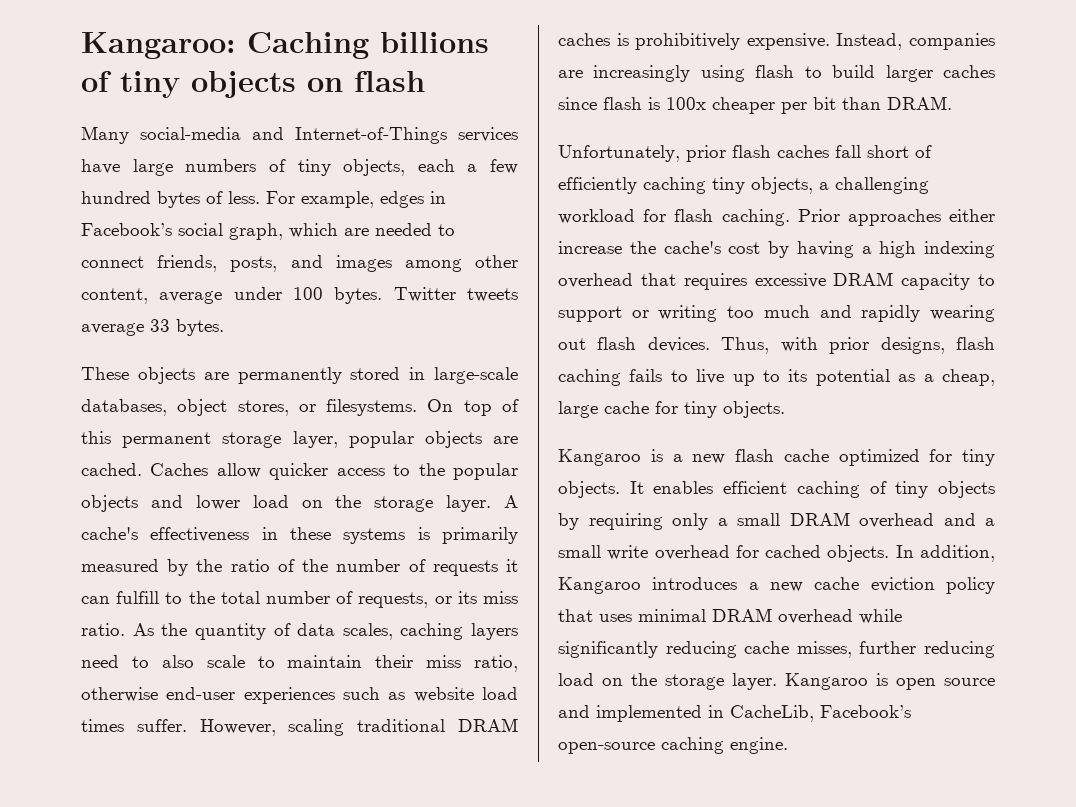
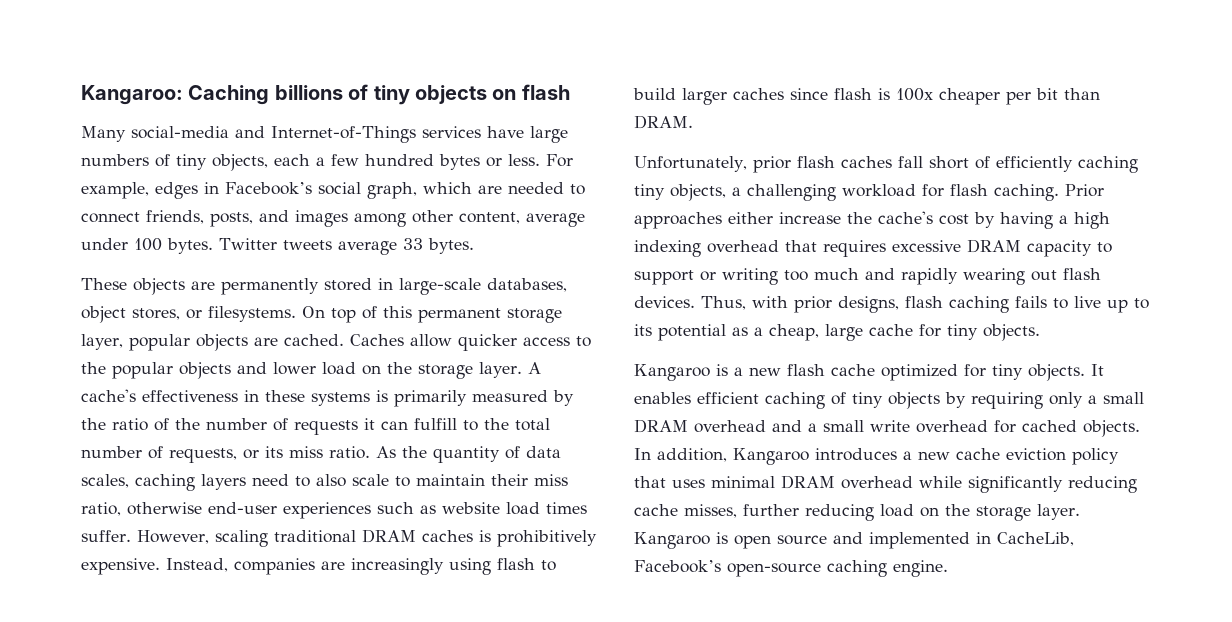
[206,191,223,204] of -> [486,157,502,167] or

